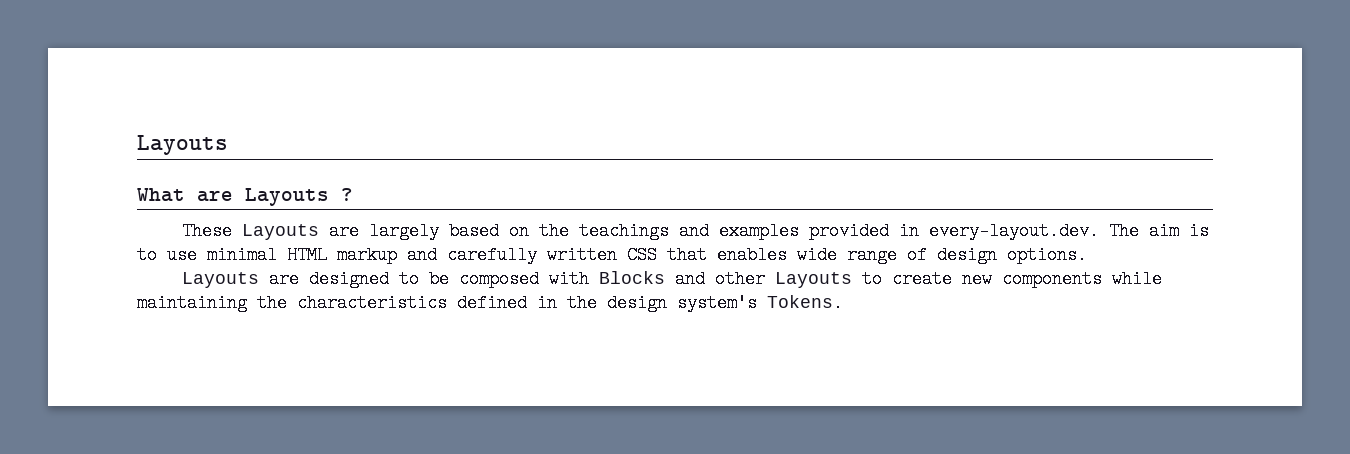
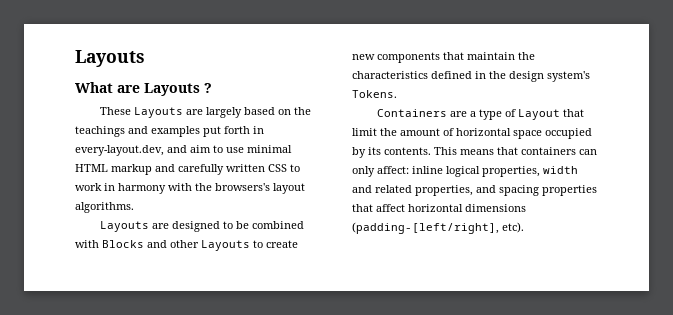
[809,222,1210,240] provided in every-layout.dev. The aim is -> [203,126,264,137] [75,145,211,156] put forth in every-layout.dev, and aim
[667,246,1087,264] that enables wide range of design options. -> [290,164,300,172] [75,183,305,194] [75,202,134,213] to work in harmony with the browsers's layout algorithms.
[459,270,540,288] composed -> [252,221,305,229] combined
[1112,270,1163,288] [137,294,247,312] while maintaining -> [443,52,515,60] that maintain
(843, 303) none -> [377,109,585,120] [352,128,592,139] [352,147,597,158] [352,166,578,177] [352,185,597,196] [352,204,526,212] [352,222,524,234] // Containers are a type of Layout that limit the amount of horizontal space occupied by its contents. This means that containers can only affect: inline logical properties, width and related properties, and spacing properties that affect horizontal dimensions (padding-[left/right], etc).

